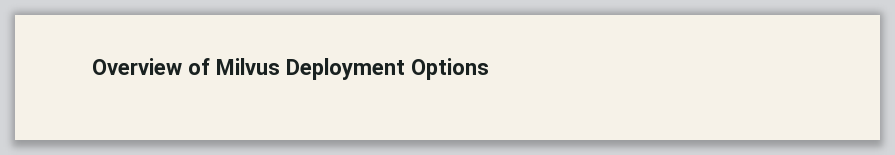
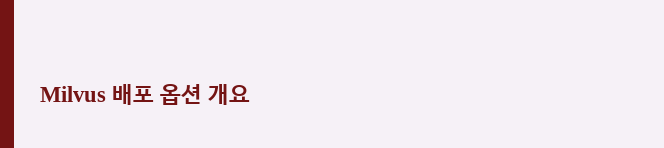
[92,58,489,80] Overview of Milvus Deployment Options -> [40,84,251,105] Milvus 배포 옵션 개요

